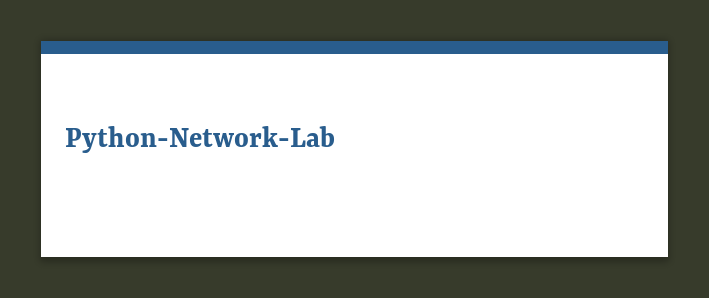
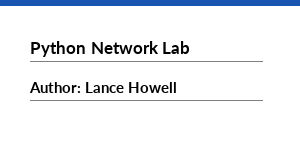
[65,126,335,153] Python-Network-Lab -> [30,41,191,57] [29,82,178,93] Python Network Lab // Author: Lance Howell

